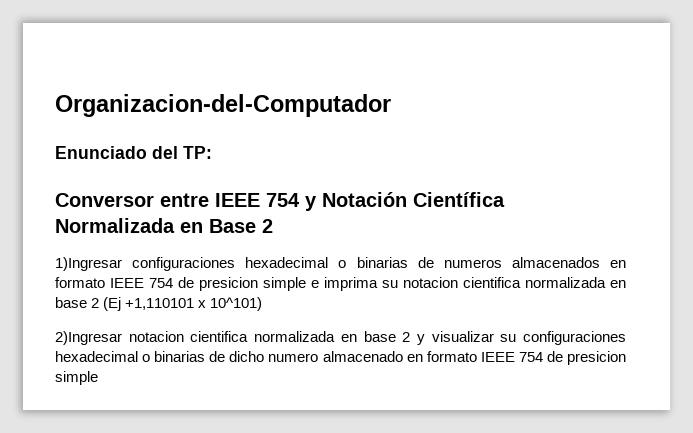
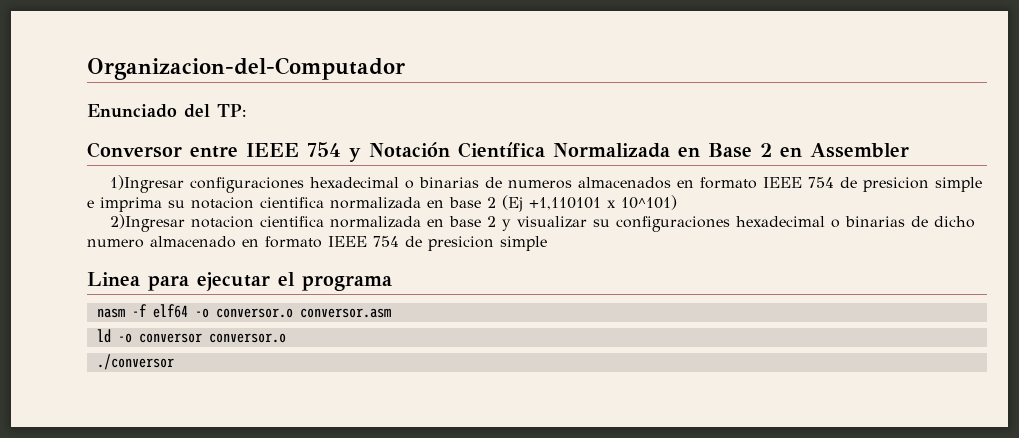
(273, 226) none -> [780,143,909,158] en Assembler
(98, 378) none -> [87,272,392,291] [96,304,391,318] [96,329,286,343] [96,354,174,370] // Linea para ejecutar el programa // nasm -f elf64 -o conversor.o conversor.asm // ld -o conversor conversor.o // ./conversor

